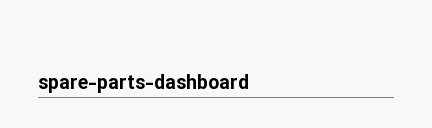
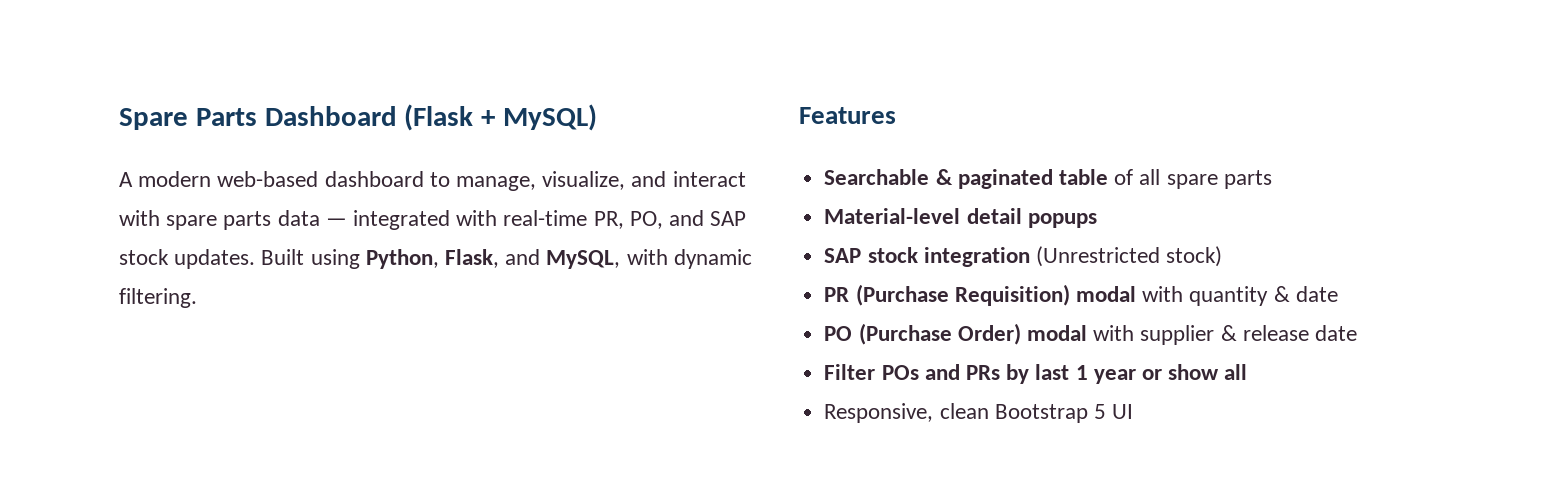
[38,74,249,93] spare-parts-dashboard -> [119,104,598,131] [119,171,746,191] [119,210,747,230] [119,249,752,269] [119,288,197,308] [799,107,896,124] [824,169,1272,189] [824,208,1097,228] [824,246,1223,267] [824,284,1338,306] [824,323,1357,345] [824,364,1248,384] [824,403,1134,423] Spare Parts Dashboard (Flask + MySQL) // A modern web-based dashboard to manage, visualize, and interact with spare parts data — integrated with real-time PR, PO, and SAP stock updates. Built using Python, Flask, and MySQL, with dynamic filtering. // Features // Searchable & paginated table of all spare parts // Material-level detail popups // SAP stock integration (Unrestricted stock) // PR (Purchase Requisition) modal with quantity & date // PO (Purchase Order) modal with supplier & release date // Filter POs and PRs by last 1 year or show all // Responsive, clean Bootstrap 5 UI

